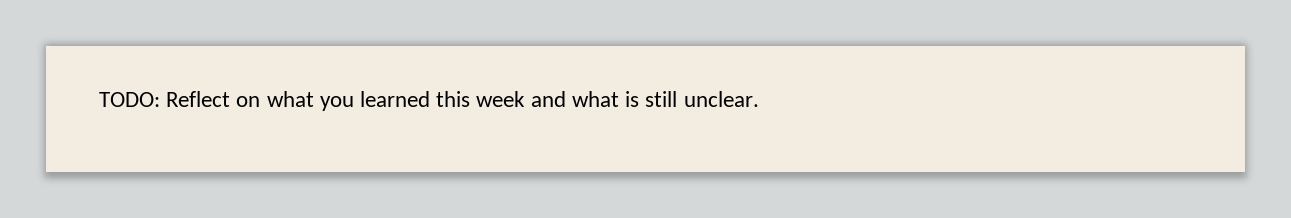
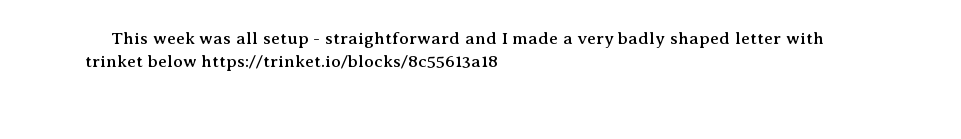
[99,91,759,111] TODO: Reflect on what you learned this week and what is still unclear. -> [110,32,824,48] [85,55,499,71] This week was all setup - straightforward and I made a very badly shaped letter with trinket below https://trinket.io/blocks/8c55613a18

